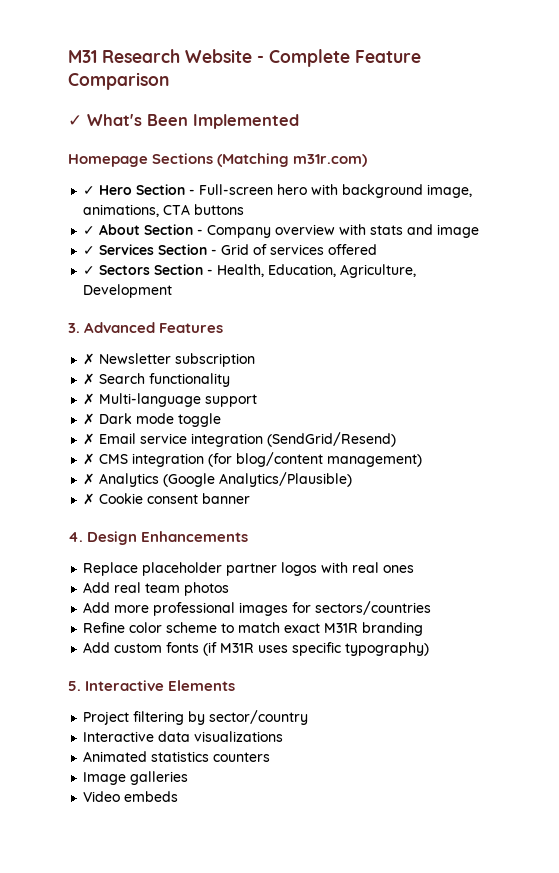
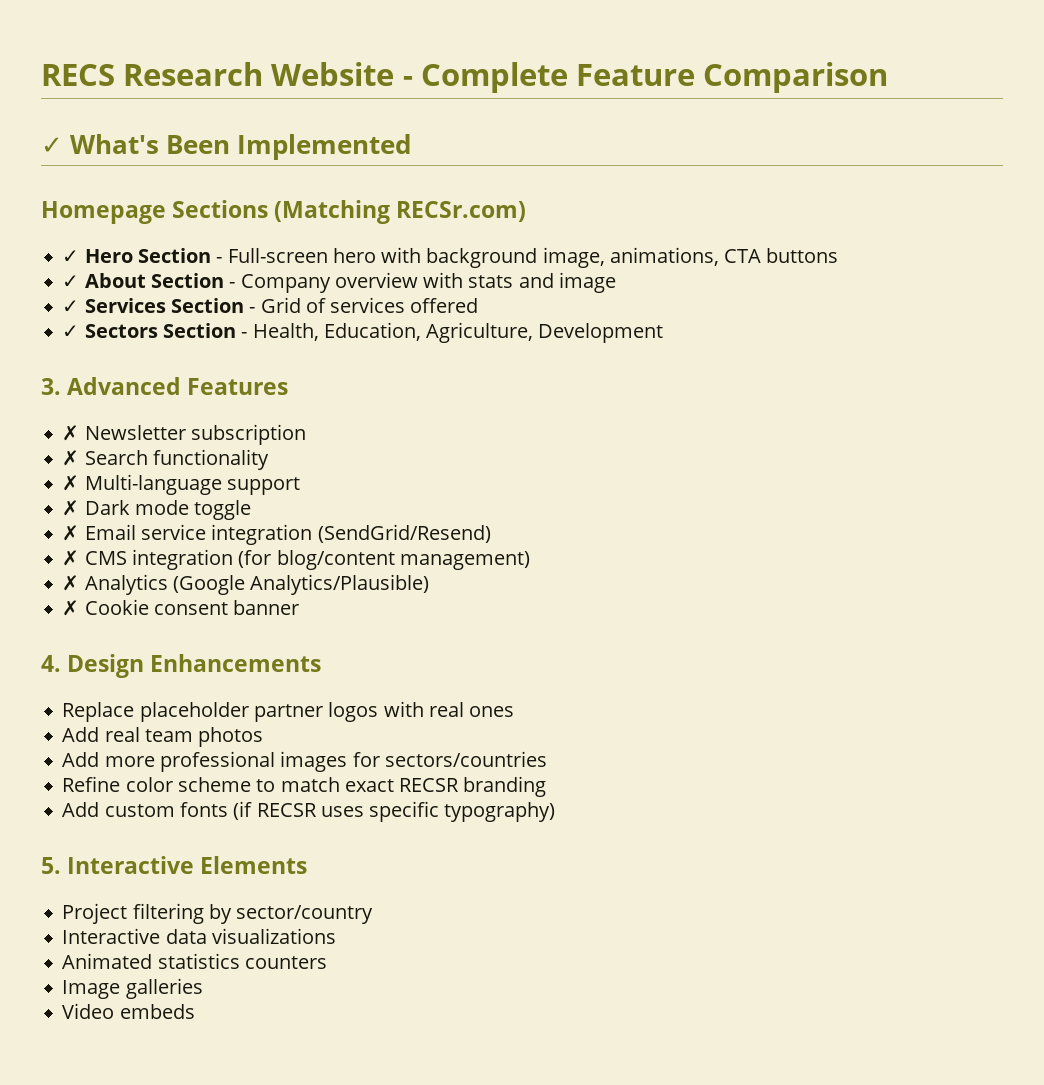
[68,50,97,63] M31 -> [41,64,115,86] RECS
[293,154,368,167] m31r.com) -> [396,201,527,222] RECSr.com)
[324,623,359,633] M31R -> [399,778,460,792] RECSR
[220,643,255,653] M31R -> [256,803,317,817] RECSR

